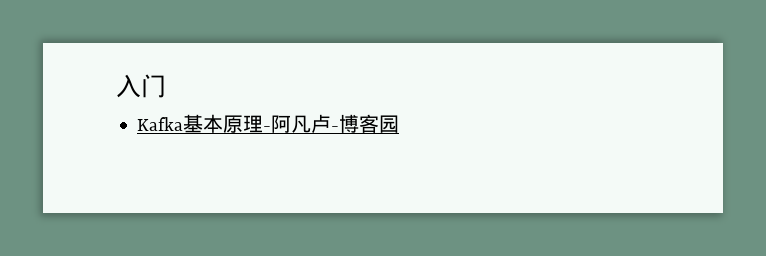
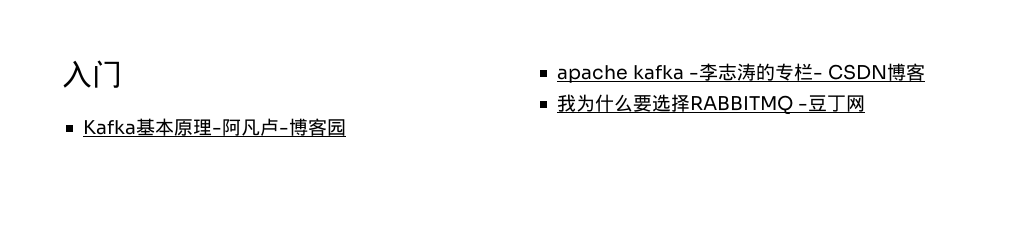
(400, 124) none -> [556,63,926,83] [556,94,866,115] // apache kafka -李志涛的专栏- CSDN博客 // 我为什么要选择RABBITMQ -豆丁网

